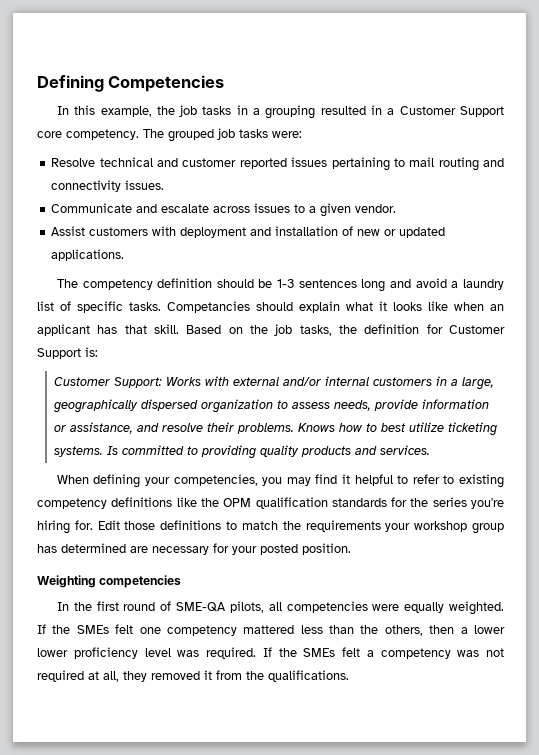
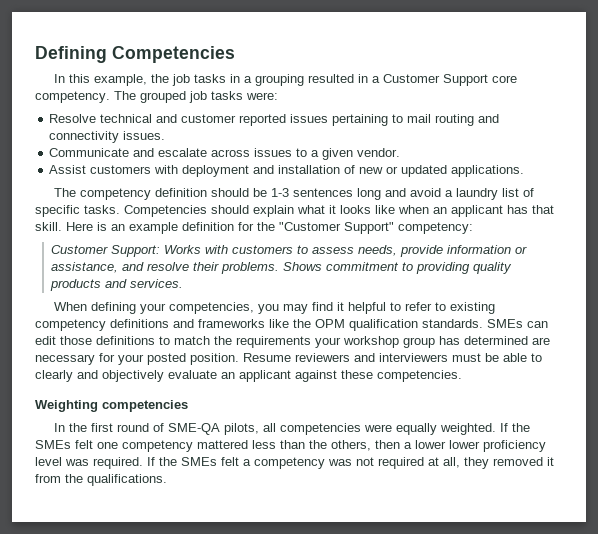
[167,301,250,313] Competancies -> [124,205,207,217] Competencies
[186,324,505,336] [37,347,98,359] [53,376,494,390] [52,399,273,413] Based on the job tasks, the definition for Customer Support is: // Customer Support: Works with external and/or internal customers in a large, geographically dispersed organization -> [66,222,473,234] [50,245,293,257] Here is an example definition for the "Customer Support" competency: // Customer Support: Works with customers
[297,422,497,436] [53,445,184,457] Knows how to best utilize ticketing systems. Is committed -> [282,262,399,271] Shows commitment
(173, 502) none -> [173,319,265,328] and frameworks
[331,497,505,509] [37,520,120,534] standards for the series you're hiring for. Edit -> [422,319,548,328] [35,336,56,345] standards. SMEs can edit
(351, 549) none -> [243,353,542,362] [35,370,462,382] Resume reviewers and interviewers must be able to clearly and objectively evaluate an applicant against these competencies.

